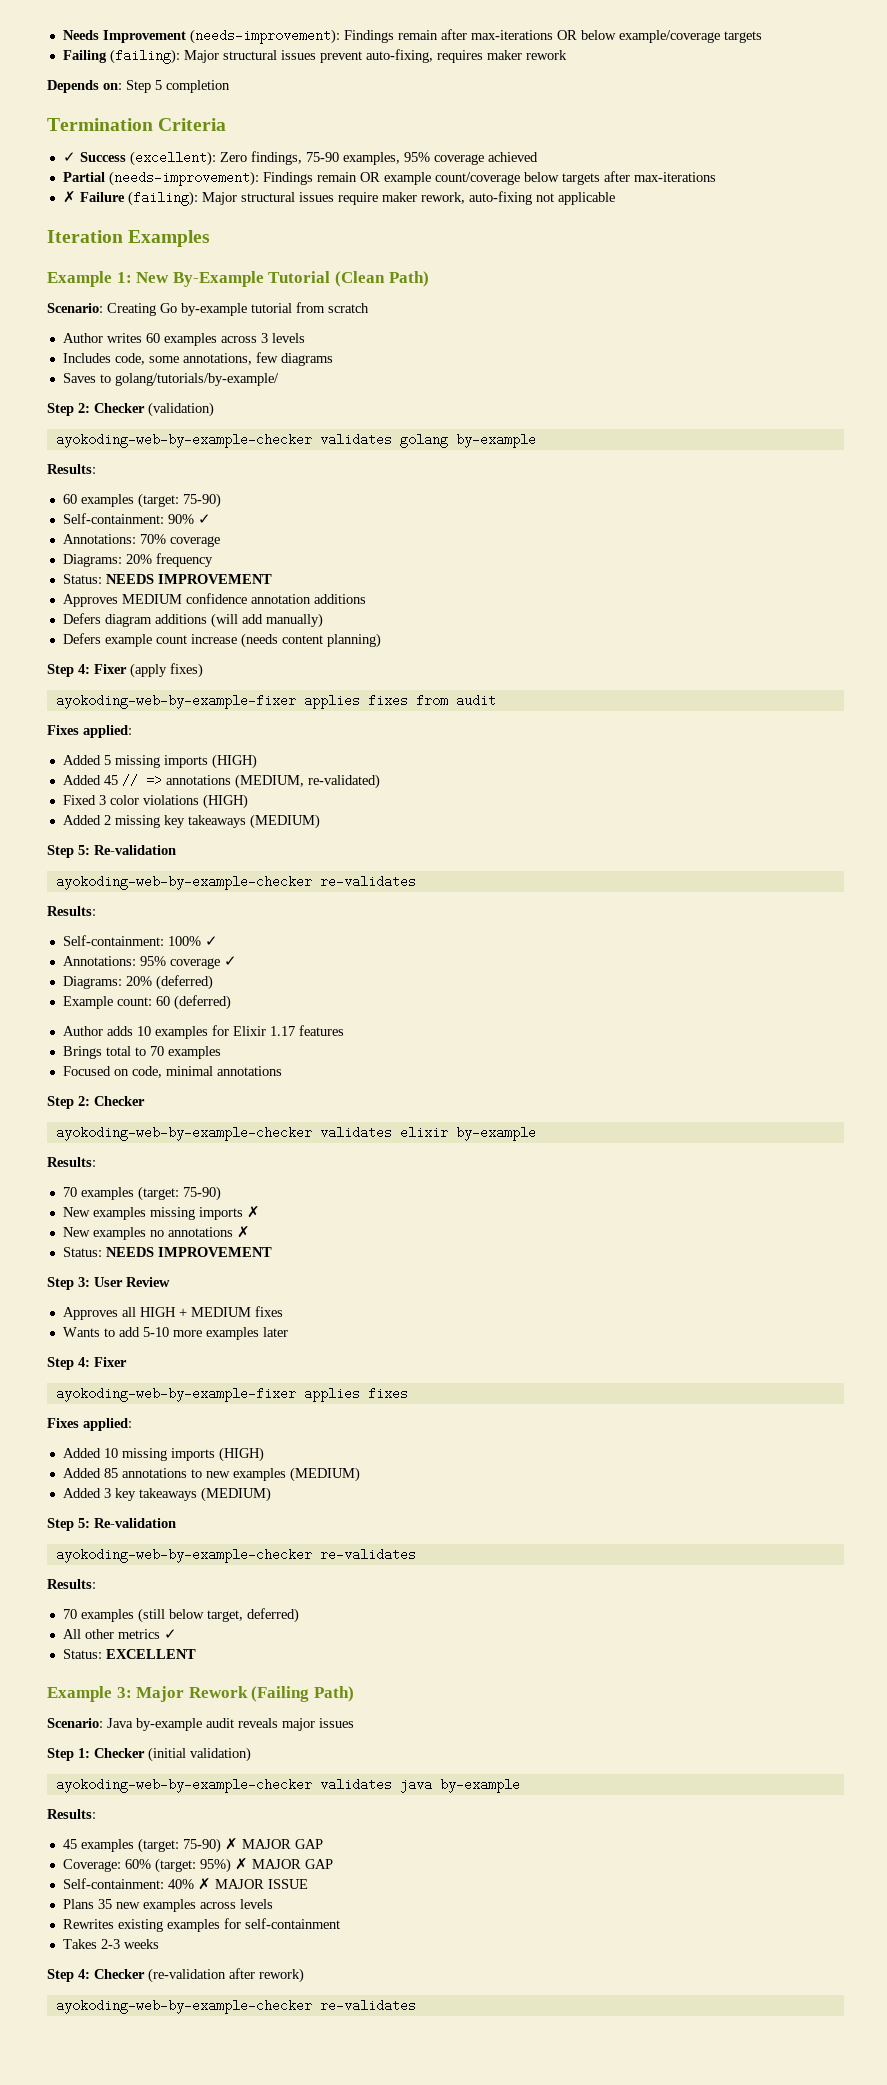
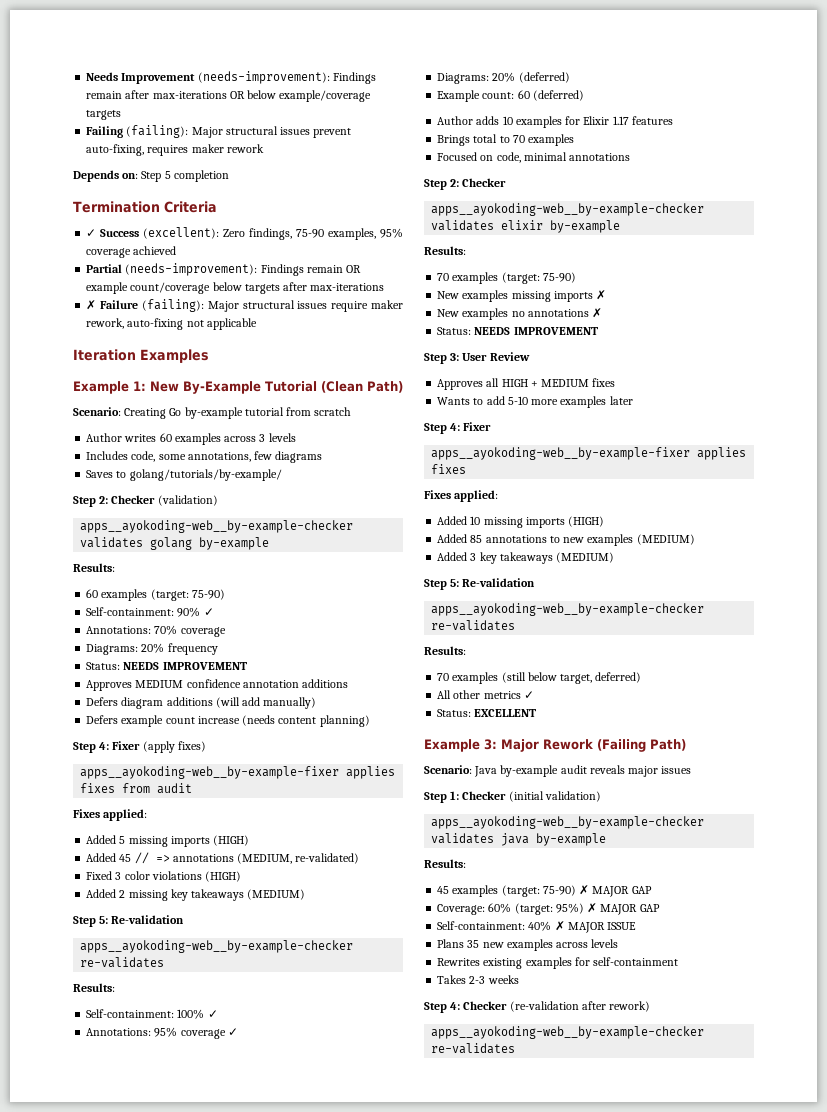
[55,433,312,448] ayokoding-web-by-example-checker -> [80,520,354,533] apps__ayokoding-web__by-example-checker
[55,694,296,709] ayokoding-web-by-example-fixer -> [80,766,340,779] apps__ayokoding-web__by-example-fixer
[55,875,312,890] ayokoding-web-by-example-checker -> [80,940,354,953] apps__ayokoding-web__by-example-checker
[55,1126,312,1141] ayokoding-web-by-example-checker -> [431,203,705,216] apps__ayokoding-web__by-example-checker
[55,1387,296,1402] ayokoding-web-by-example-fixer -> [431,447,691,460] apps__ayokoding-web__by-example-fixer
[55,1548,312,1563] ayokoding-web-by-example-checker -> [431,603,705,616] apps__ayokoding-web__by-example-checker
[55,1778,312,1793] ayokoding-web-by-example-checker -> [431,816,705,829] apps__ayokoding-web__by-example-checker
[55,1999,312,2014] ayokoding-web-by-example-checker -> [431,1026,705,1039] apps__ayokoding-web__by-example-checker

